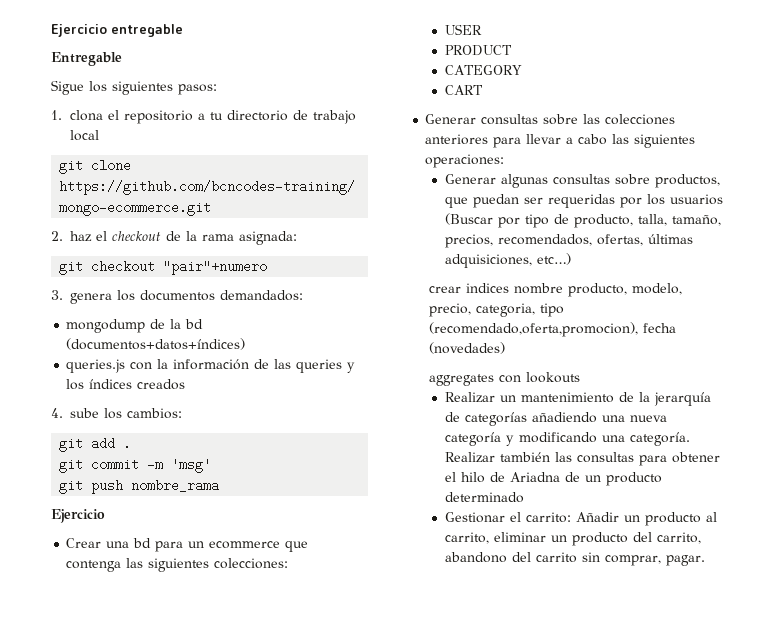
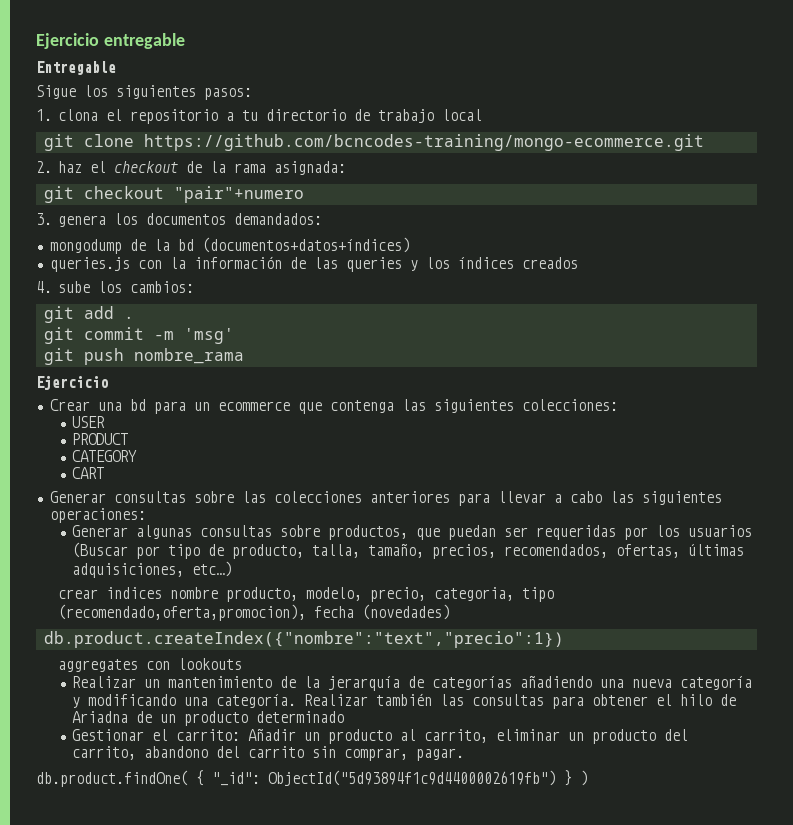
(506, 348) none -> [43,631,564,648] // db.product.createIndex({"nombre":"text","precio":1})
(705, 560) none -> [36,770,588,787] // db.product.findOne( { "_id": ObjectId("5d93894f1c9d4400002619fb") } )

